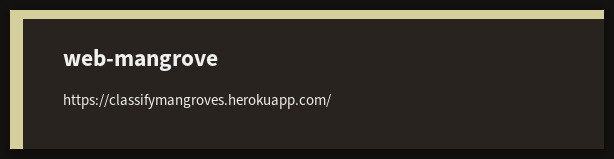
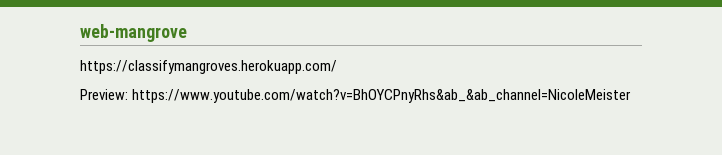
(332, 101) none -> [80,89,632,103] // Preview: https://www.youtube.com/watch?v=BhOYCPnyRhs&ab_&ab_channel=NicoleMeister

